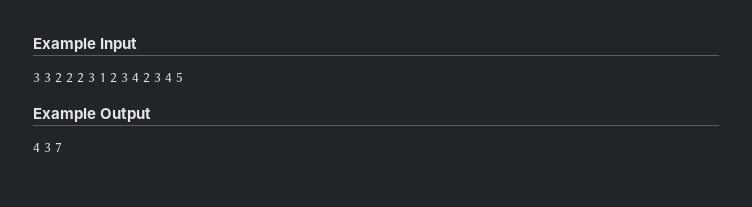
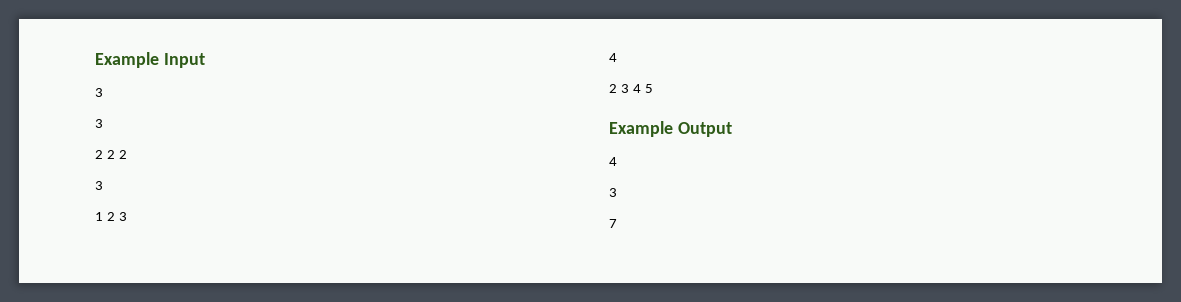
[44,73,51,82] 3 -> [95,119,103,128] // 3 //
[88,73,95,82] 3 -> [95,181,103,190] // 3 //
[132,73,139,82] 4 -> [609,53,617,62] // 4 //
[44,143,51,152] 3 -> [609,188,617,197] // 3 //

